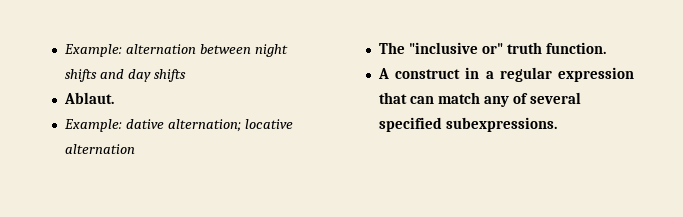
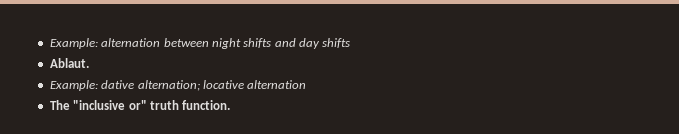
[377,67,634,82] [378,92,581,107] [378,117,557,132] // A construct in a regular expression that can match any of several specified subexpressions. -> (231, 105) none

